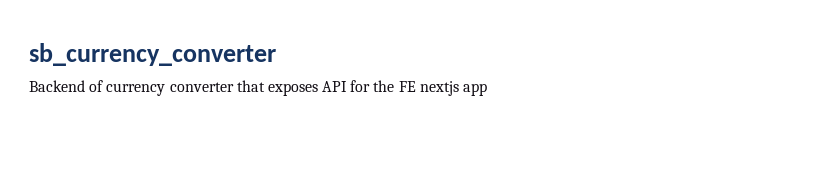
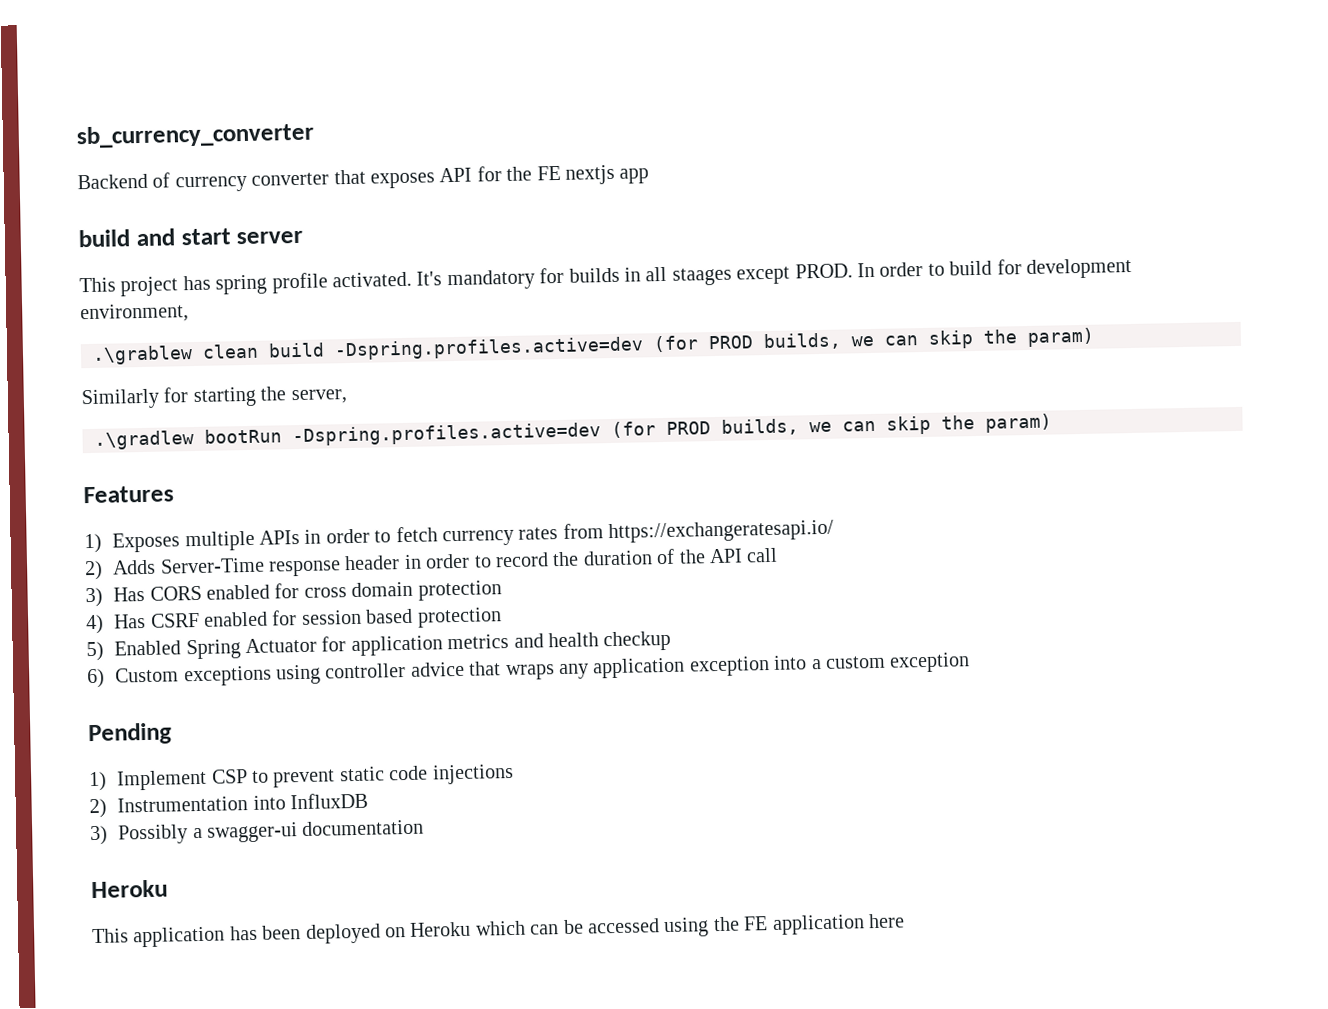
(488, 89) none -> [78,228,304,248] [79,257,1132,297] [80,303,189,324] [92,327,1095,365] [81,386,347,410] [94,413,1052,450] [83,485,174,504] [84,519,835,554] [84,547,779,581] [85,580,502,608] [86,607,502,635] [86,630,672,662] [87,652,971,689] [88,722,172,746] [89,763,514,792] [89,792,369,819] [90,819,425,846] [91,879,168,899] [92,913,905,948] // build and start server // This project has spring profile activated. It's mandatory for builds in all staages except PROD. In order to build for development environment, // .\grablew clean build -Dspring.profiles.active=dev (for PROD builds, we can skip the param) // Similarly for starting the server, // .\gradlew bootRun -Dspring.profiles.active=dev (for PROD builds, we can skip the param) // Features // 1) Exposes multiple APIs in order to fetch currency rates from https://exchangeratesapi.io/ // 2) Adds Server-Time response header in order to record the duration of the API call // 3) Has CORS enabled for cross domain protection // 4) Has CSRF enabled for session based protection // 5) Enabled Spring Actuator for application metrics and health checkup // 6) Custom exceptions using controller advice that wraps any application exception into a custom exception // Pending // 1) Implement CSP to prevent static code injections // 2) Instrumentation into InfluxDB // 3) Possibly a swagger-ui documentation // Heroku // This application has been deployed on Heroku which can be accessed using the FE application here

